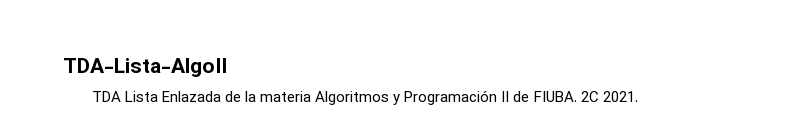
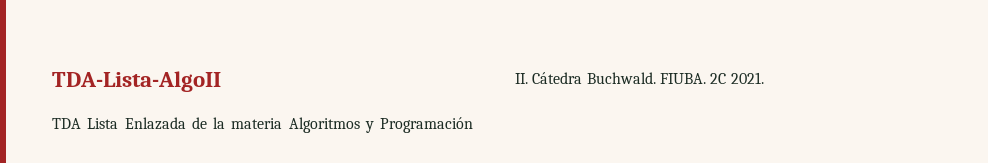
[501,91,530,102] II de -> [515,72,656,84] II. Cátedra Buchwald.

